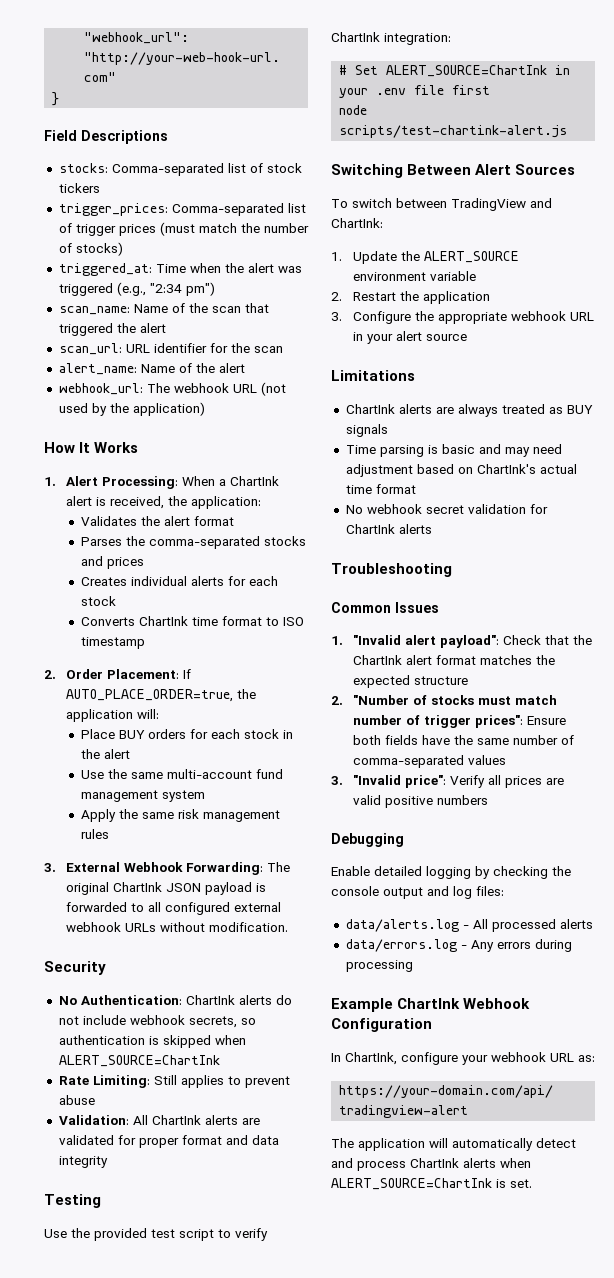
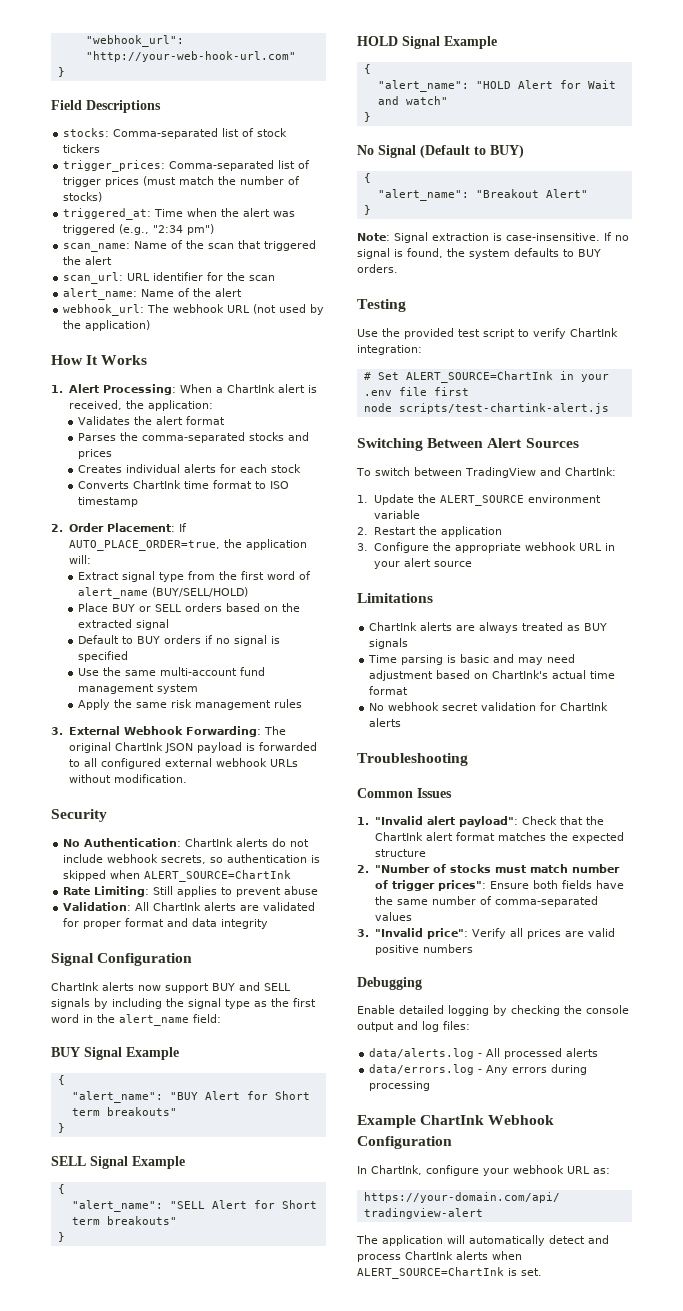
[81,729,294,739] [81,749,131,759] Place BUY orders for each stock in the alert -> [78,571,312,582] [78,587,249,599] [78,603,301,612] [78,619,170,630] [78,635,281,646] [78,651,129,662] Extract signal type from the first word of alert_name (BUY/SELL/HOLD) // Place BUY or SELL orders based on the extracted signal // Default to BUY orders if no signal is specified
(108, 1162) none -> [51,953,193,966] [51,982,291,993] [51,998,316,1009] [51,1014,221,1026] [51,1047,179,1060] [57,1075,65,1085] [71,1091,310,1103] [71,1107,177,1116] [57,1123,65,1133] [51,1156,185,1169] [57,1184,65,1194] [71,1200,317,1212] [71,1216,177,1225] [57,1232,65,1242] [357,36,497,49] [363,64,371,74] [377,80,616,92] [377,96,448,105] [363,112,371,122] [357,145,524,158] [363,173,371,183] [377,189,588,201] [363,205,371,215] [357,232,629,243] [357,248,601,259] [357,264,398,273] // Signal Configuration // ChartInk alerts now support BUY and SELL signals by including the signal type as the first word in the alert_name field: // BUY Signal Example // { // "alert_name": "BUY Alert for Short term breakouts" // } // SELL Signal Example // { // "alert_name": "SELL Alert for Short term breakouts" // } // HOLD Signal Example // { // "alert_name": "HOLD Alert for Wait and watch" // } // No Signal (Default to BUY) // { // "alert_name": "Breakout Alert" // } // Note: Signal extraction is case-insensitive. If no signal is found, the system defaults to BUY orders.

